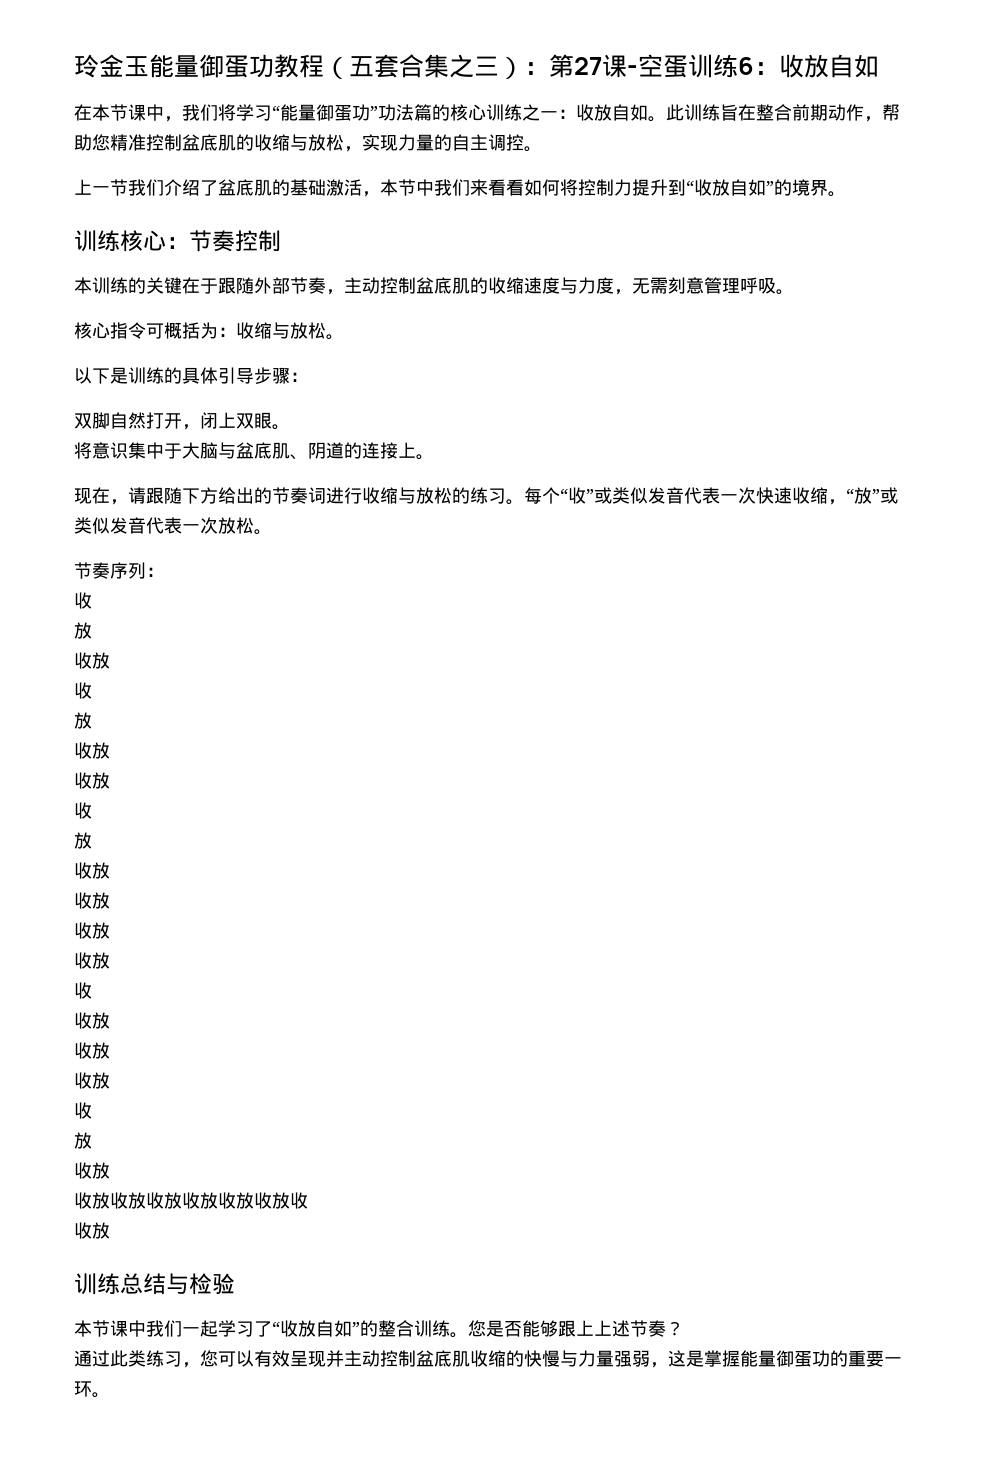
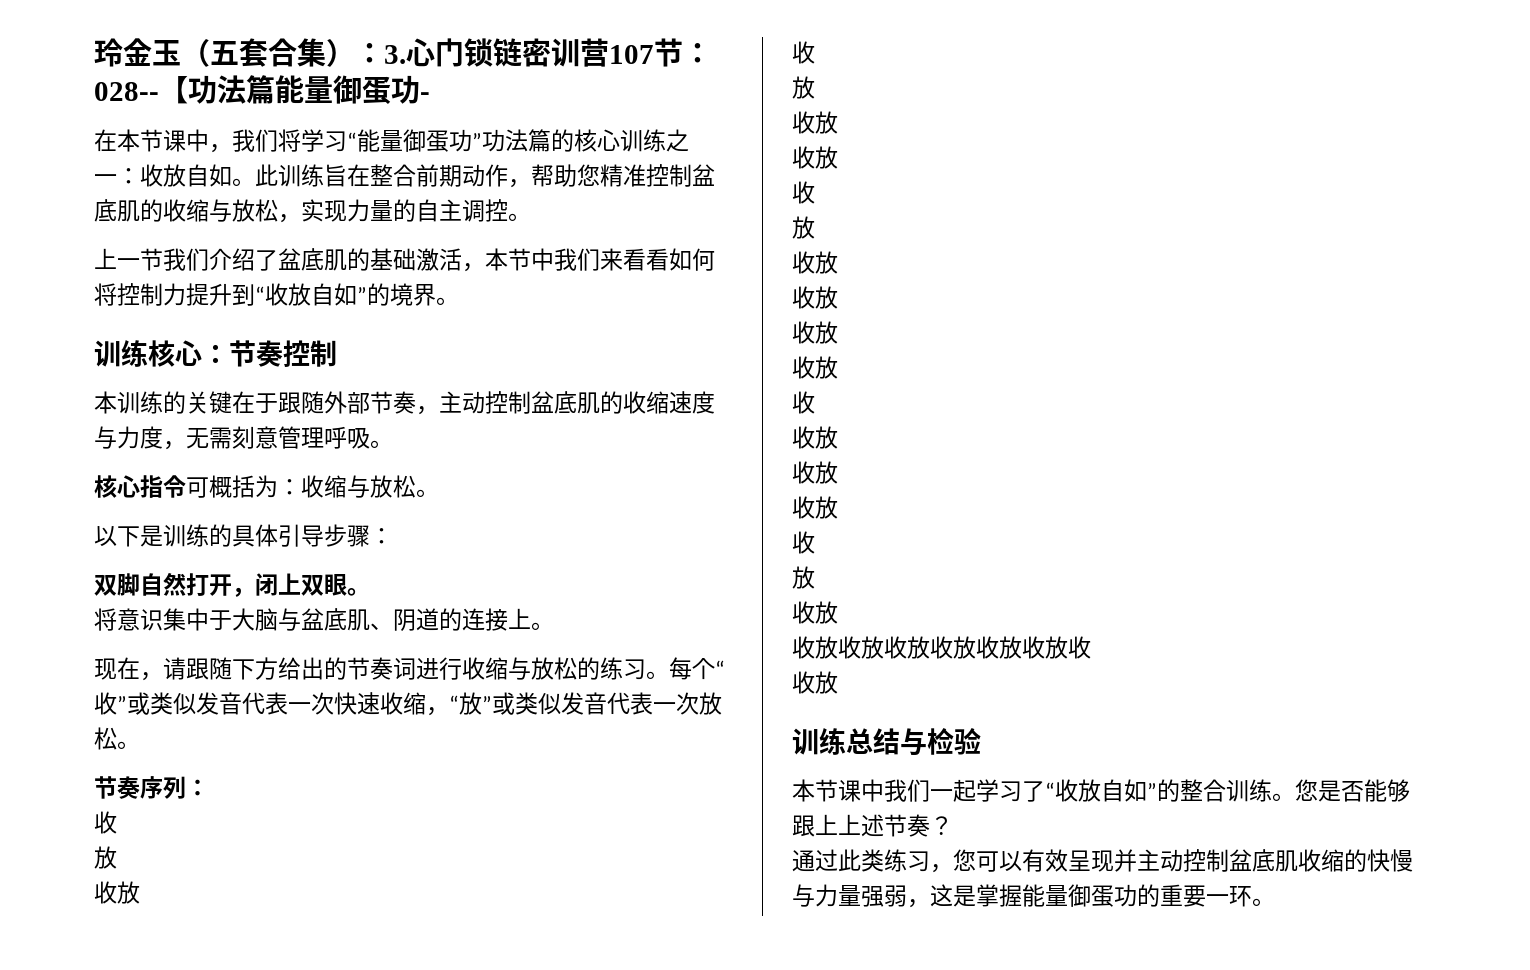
[149,54,879,79] 能量御蛋功教程（五套合集之三）：第27课-空蛋训练6：收放自如 -> [181,38,712,67] [94,75,430,104] （五套合集）：3.心门锁链密训营107节：028--【功法篇能量御蛋功-

